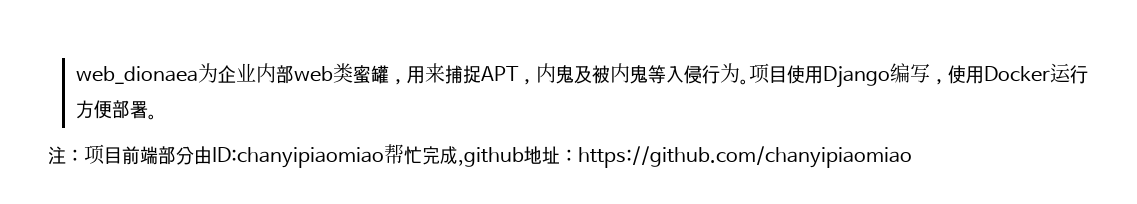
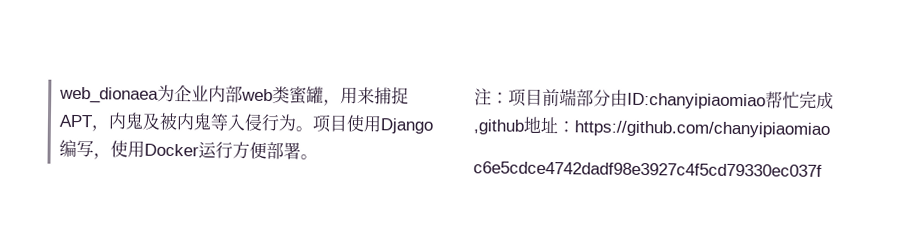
(912, 157) none -> [473,161,822,177] // c6e5cdce4742dadf98e3927c4f5cd79330ec037f

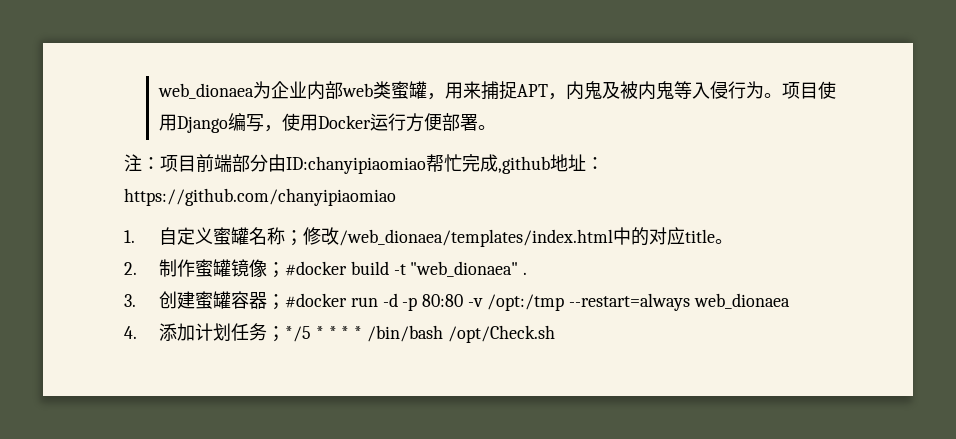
[473,161,822,177] c6e5cdce4742dadf98e3927c4f5cd79330ec037f -> [124,227,733,247] [124,259,528,278] [124,291,790,311] [124,323,556,343] 1.自定义蜜罐名称；修改/web_dionaea/templates/index.html中的对应title。 // 2.制作蜜罐镜像；#docker build -t "web_dionaea" . // 3.创建蜜罐容器；#docker run -d -p 80:80 -v /opt:/tmp --restart=always web_dionaea // 4.添加计划任务；*/5 * * * * /bin/bash /opt/Check.sh

